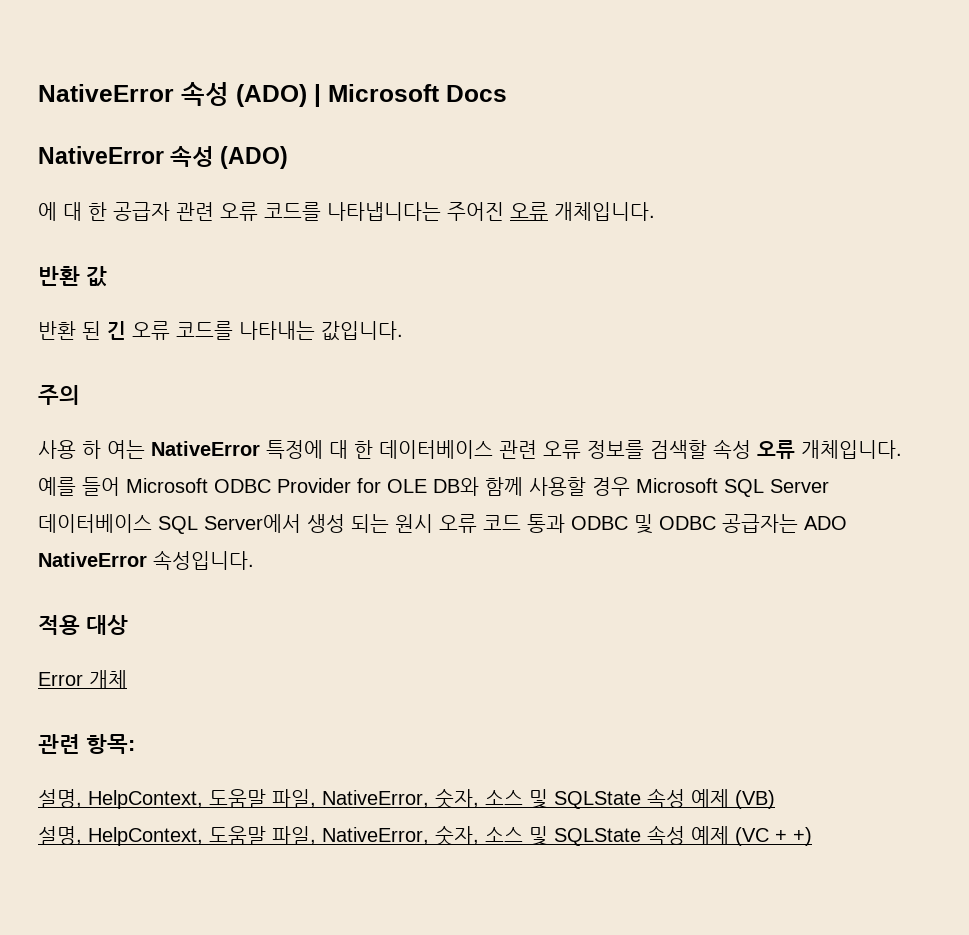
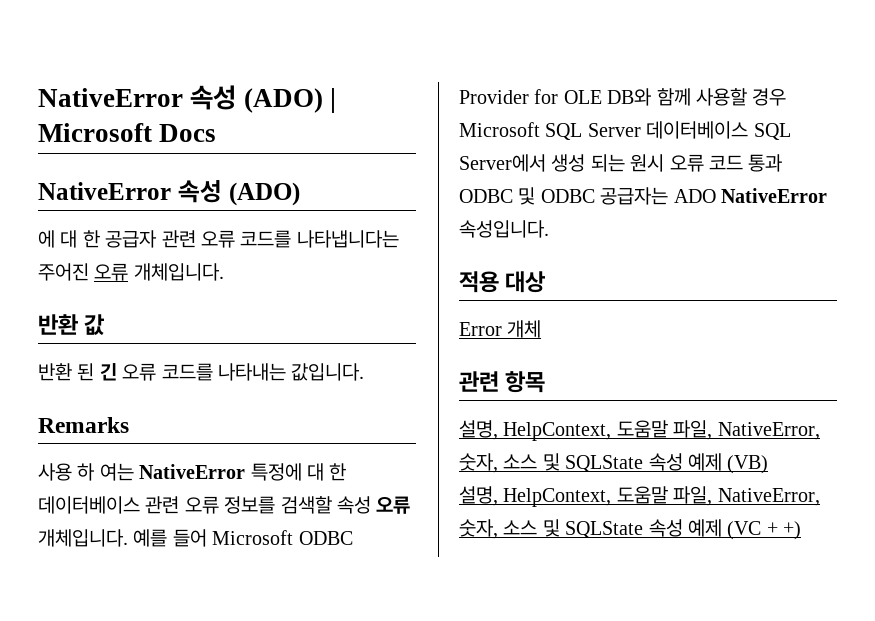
[38,385,80,405] 주의 -> [38,417,129,433] Remarks
[86,734,135,754] 항목: -> [505,371,546,393] 항목

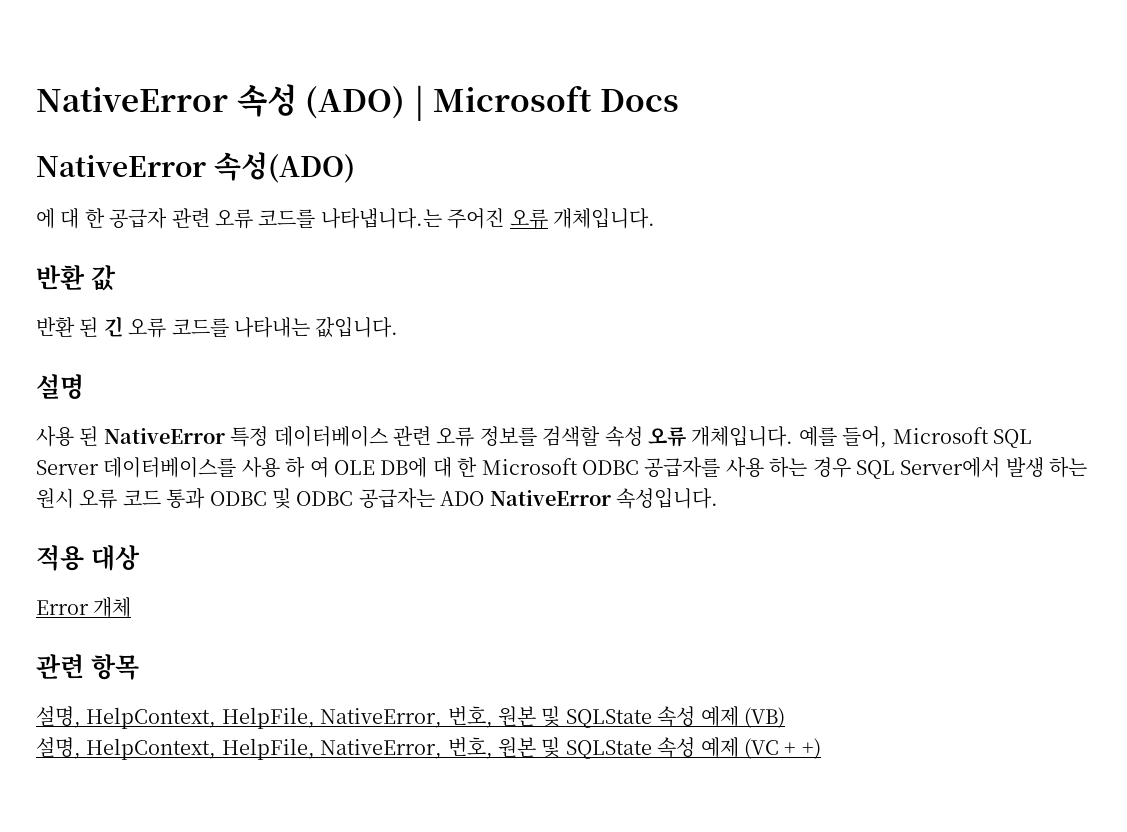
[177,180,300,206] 속성 (ADO) -> [213,152,355,183] 속성(ADO)
[296,230,399,248] 나타냅니다는 -> [320,208,442,229] 나타냅니다.는
[38,417,129,433] [38,463,347,481] Remarks // 사용 하 여는 NativeError 특정에 대 한 -> [36,374,84,399] [36,426,269,447] 설명 // 사용 된 NativeError 특정
[172,529,353,547] [459,88,787,106] [459,121,791,140] [459,154,625,172] 들어 Microsoft ODBC Provider for OLE DB와 함께 사용할 경우 Microsoft SQL Server 데이터베이스 SQL Server에서 생성 되는 -> [842,426,1032,448] [36,457,1088,479] 들어, Microsoft SQL Server 데이터베이스를 사용 하 여 OLE DB에 대 한 Microsoft ODBC 공급자를 사용 하는 경우 SQL Server에서 발생 하는
[616,420,820,440] [459,453,538,473] 도움말 파일, NativeError, 숫자, 소스 -> [221,706,536,729] HelpFile, NativeError, 번호, 원본
[616,486,820,506] [459,519,538,539] 도움말 파일, NativeError, 숫자, 소스 -> [221,737,536,760] HelpFile, NativeError, 번호, 원본

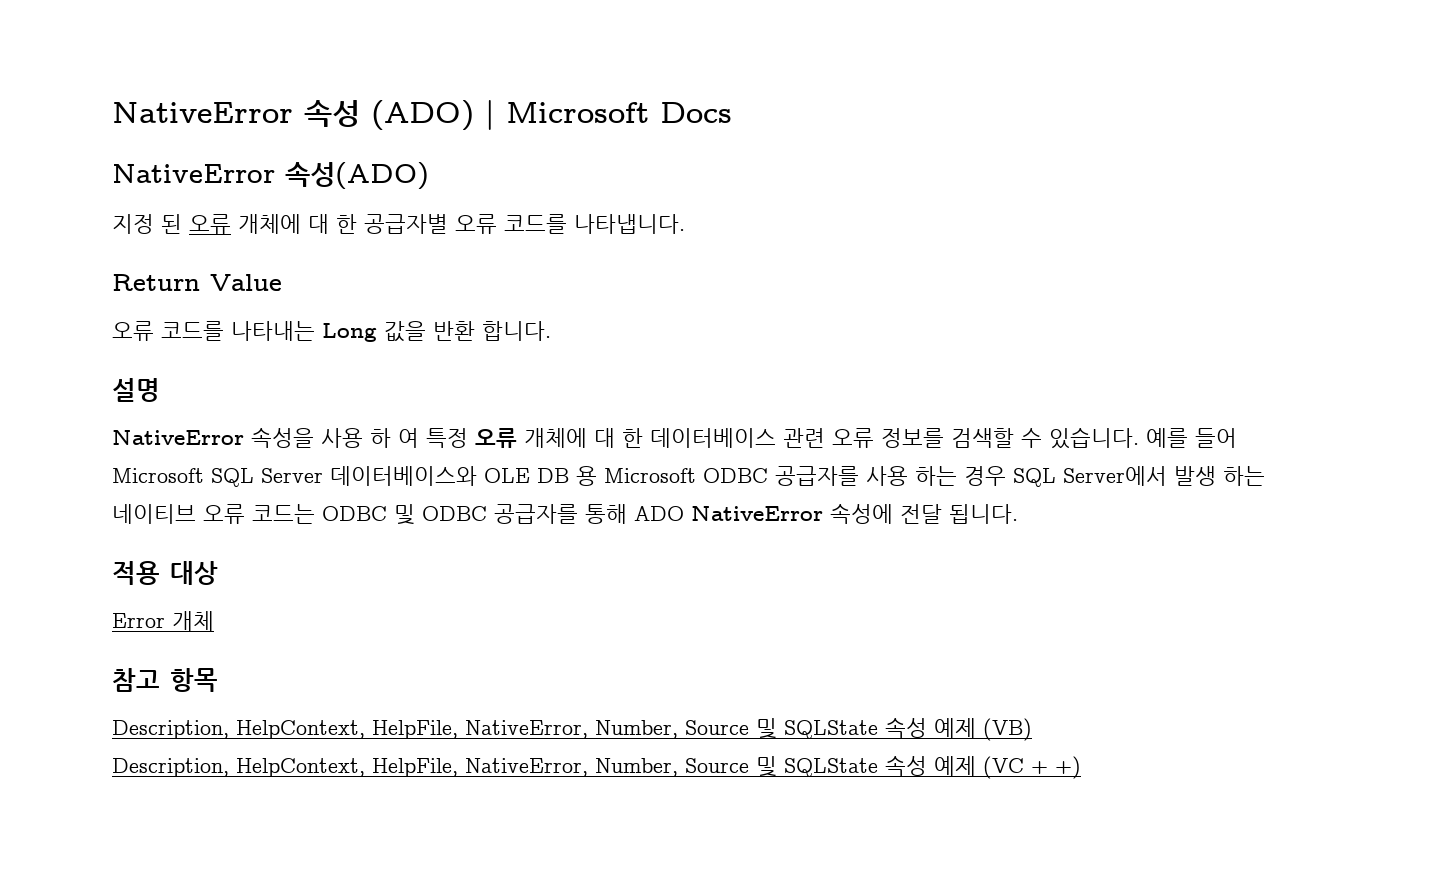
[36,208,655,229] [36,265,116,291] [36,316,399,338] [36,374,84,399] [36,426,269,447] 에 대 한 공급자 관련 오류 코드를 나타냅니다.는 주어진 오류 개체입니다. // 반환 값 // 반환 된 긴 오류 코드를 나타내는 값입니다. // 설명 // 사용 된 NativeError 특정 -> [112,214,685,234] [112,274,282,291] [112,321,551,342] [112,378,160,402] [112,427,643,448] 지정 된 오류 개체에 대 한 공급자별 오류 코드를 나타냅니다. // Return Value // 오류 코드를 나타내는 Long 값을 반환 합니다. // 설명 // NativeError 속성을 사용 하 여 특정 오류 개체에 대 한
[604,426,1032,448] [36,457,478,478] 속성 오류 개체입니다. 예를 들어, Microsoft SQL Server 데이터베이스를 사용 하 여 OLE DB에 대 한 -> [1021,427,1237,449] [112,466,597,487] 수 있습니다. 예를 들어 Microsoft SQL Server 데이터베이스와 OLE DB 용
[36,488,718,509] 원시 오류 코드 통과 ODBC 및 ODBC 공급자는 ADO NativeError 속성입니다. -> [112,503,1018,525] 네이티브 오류 코드는 ODBC 및 ODBC 공급자를 통해 ADO NativeError 속성에 전달 됩니다.
[36,654,84,679] 관련 -> [112,668,160,692] 참고
[36,706,536,729] 설명, HelpContext, HelpFile, NativeError, 번호, 원본 -> [112,720,749,739] Description, HelpContext, HelpFile, NativeError, Number, Source
[36,737,536,760] 설명, HelpContext, HelpFile, NativeError, 번호, 원본 -> [112,758,749,777] Description, HelpContext, HelpFile, NativeError, Number, Source

